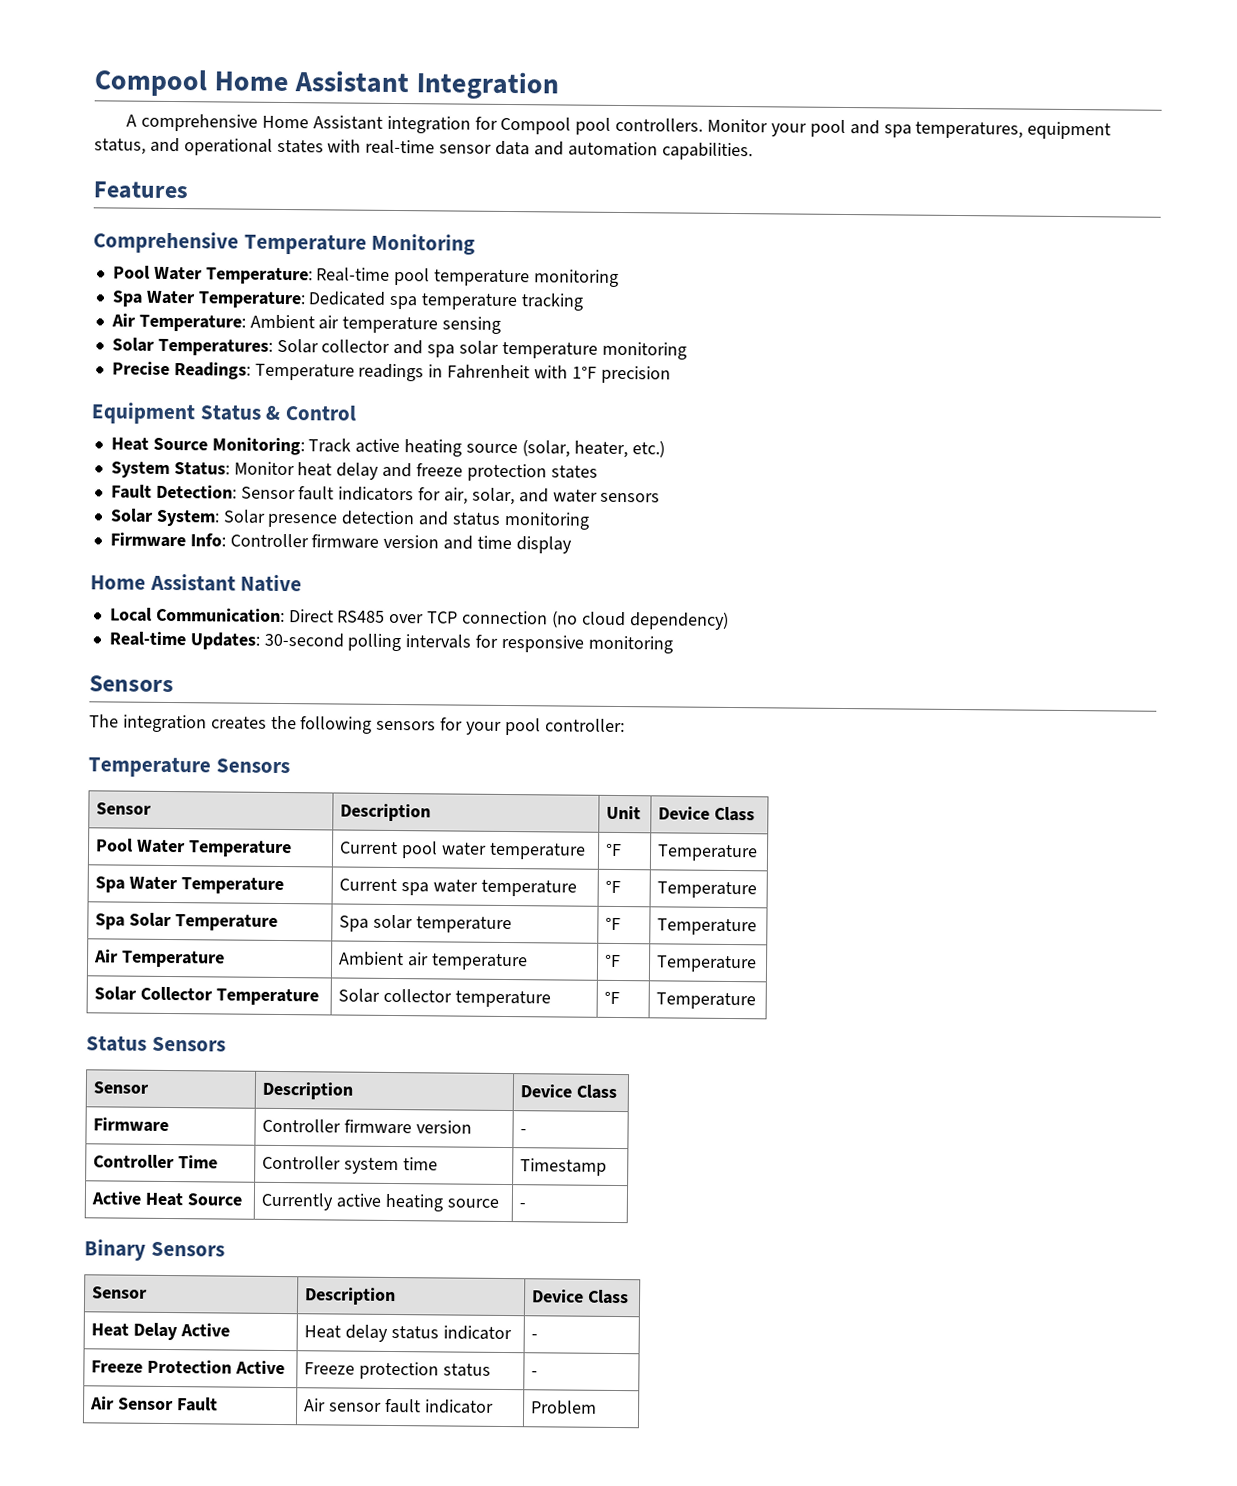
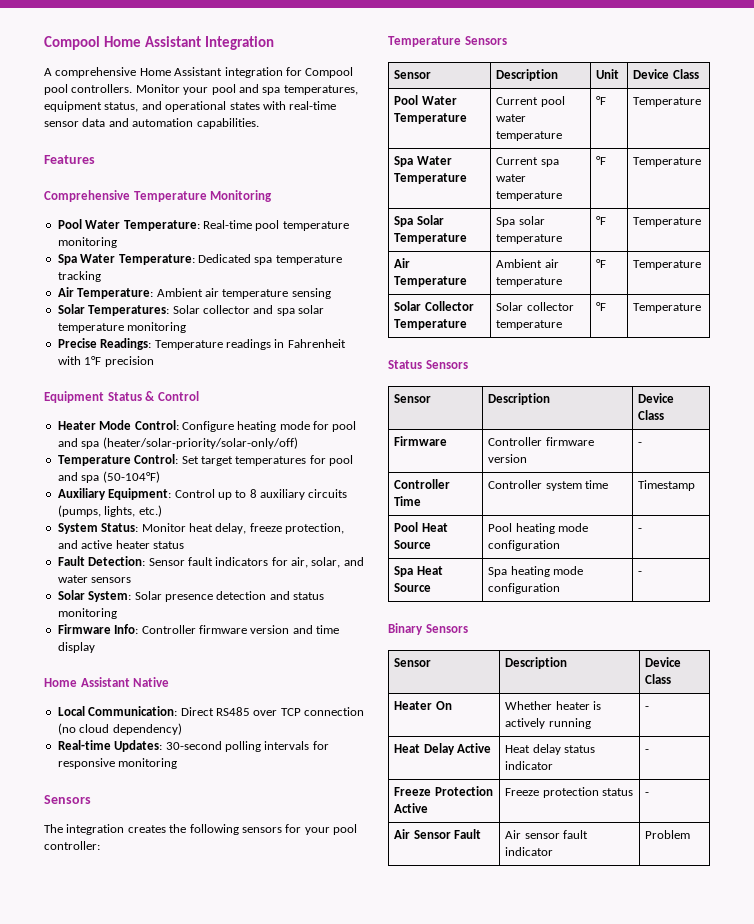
[110,437,628,459] Heat Source Monitoring: Track active heating source (solar, heater, -> [57,420,357,432] [57,437,298,449] [57,454,353,466] [57,471,160,483] [57,488,348,500] [57,505,136,517] Heater Mode Control: Configure heating mode for pool and spa (heater/solar-priority/solar-only/off) // Temperature Control: Set target temperatures for pool and spa (50-104°F) // Auxiliary Equipment: Control up to 8 auxiliary circuits (pumps, lights,
[336,462,598,482] delay and freeze protection states -> [215,523,344,534] [57,540,184,549] delay, freeze protection, and active heater status
[91,1191,243,1207] [261,1192,499,1212] Active Heat Source | Currently active heating source -> [394,522,448,532] [394,540,432,549] [488,523,589,534] [488,540,561,551] [638,528,643,532] [394,566,443,577] [394,583,432,592] [488,566,584,577] [488,583,561,594] Pool Heat Source | Pool heating mode configuration | - // Spa Heat Source | Spa heating mode configuration
(630, 1297) none -> [394,701,452,710] [505,701,602,710] [505,718,591,729] [645,706,650,710] // Heater On | Whether heater is actively running | -

